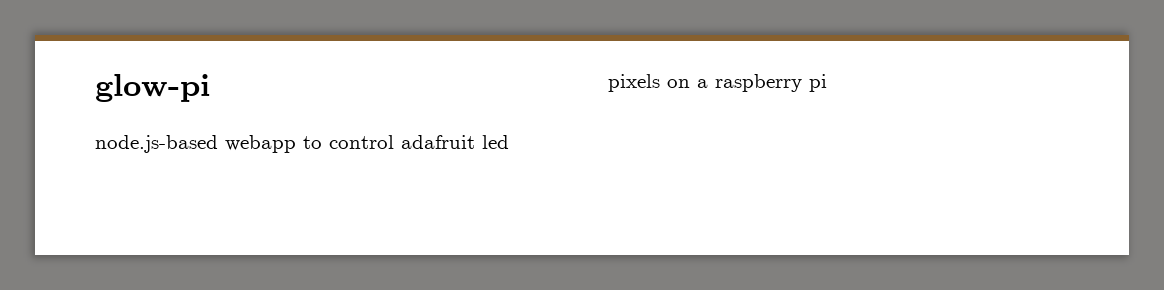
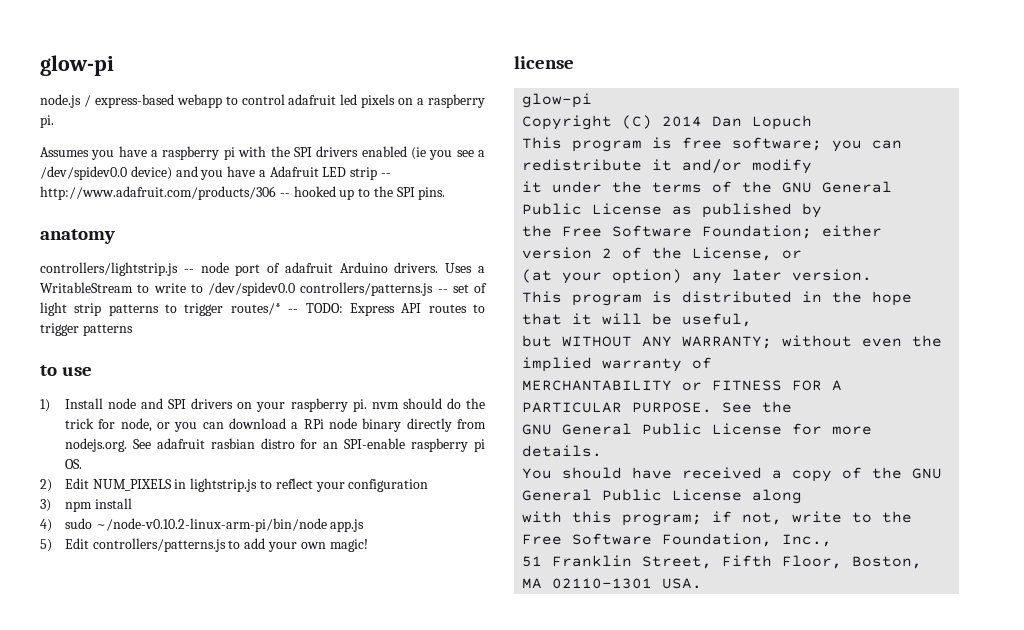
[95,74,210,102] [95,135,218,153] glow-pi // node.js-based -> [40,55,114,76] [40,94,174,108] glow-pi // node.js / express-based
[809,74,827,92] pi -> [40,115,54,128] [40,146,485,160] [40,166,392,180] [40,186,446,200] [40,229,115,244] [40,262,485,276] [40,282,487,296] [40,302,486,316] [40,323,133,336] [40,365,93,376] [40,398,486,412] [64,418,487,432] [64,438,486,452] [64,459,82,469] [40,478,429,492] [40,498,132,512] [40,518,365,532] [40,538,368,552] [514,56,574,69] [522,93,593,108] [522,115,813,130] [522,137,903,152] [522,159,813,174] [522,181,893,193] [522,203,823,218] [522,225,883,239] [522,247,803,261] [522,269,873,284] [522,291,913,306] [522,313,753,327] [522,335,943,349] [522,357,713,372] [522,380,843,391] [522,401,793,413] [522,423,873,435] [522,445,603,457] [522,467,943,482] [522,489,803,504] [522,511,913,526] [522,533,833,547] [522,555,923,569] [522,578,703,589] pi. // Assumes you have a raspberry pi with the SPI drivers enabled (ie you see a /dev/spidev0.0 device) and you have a Adafruit LED strip -- http://www.adafruit.com/products/306 -- hooked up to the SPI pins. // anatomy // controllers/lightstrip.js -- node port of adafruit Arduino drivers. Uses a WritableStream to write to /dev/spidev0.0 controllers/patterns.js -- set of light strip patterns to trigger routes/* -- TODO: Express API routes to trigger patterns // to use // 1) Install node and SPI drivers on your raspberry pi. nvm should do the trick for node, or you can download a RPi node binary directly from nodejs.org. See adafruit rasbian distro for an SPI-enable raspberry pi OS. // 2) Edit NUM_PIXELS in lightstrip.js to reflect your configuration // 3) npm install // 4) sudo ~/node-v0.10.2-linux-arm-pi/bin/node app.js // 5) Edit controllers/patterns.js to add your own magic! // license // glow-pi // Copyright (C) 2014 Dan Lopuch // This program is free software; you can redistribute it and/or modify // it under the terms of the GNU General Public License as published by // the Free Software Foundation; either version 2 of the License, or // (at your option) any later version. // This program is distributed in the hope that it will be useful, // but WITHOUT ANY WARRANTY; without even the implied warranty of // MERCHANTABILITY or FITNESS FOR A PARTICULAR PURPOSE. See the // GNU General Public License for more details. // You should have received a copy of the GNU General Public License along // with this program; if not, write to the Free Software Foundation, Inc., // 51 Franklin Street, Fifth Floor, Boston, MA 02110-1301 USA.

